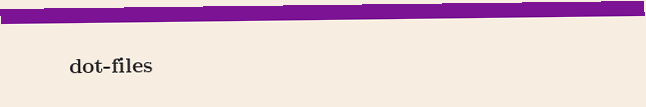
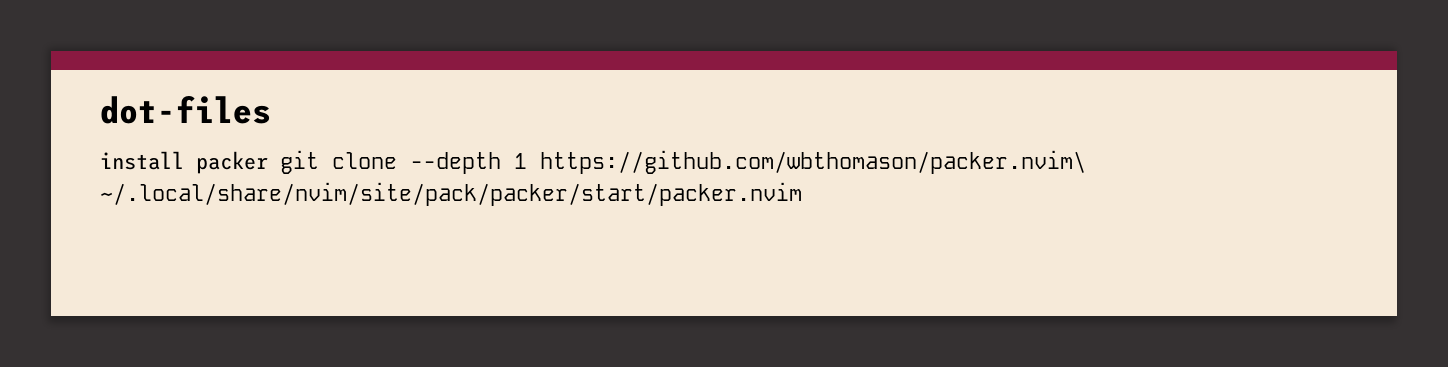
(154, 65) none -> [100,150,1086,174] [100,182,802,206] // install packer git clone --depth 1 https://github.com/wbthomason/packer.nvim\ ~/.local/share/nvim/site/pack/packer/start/packer.nvim

